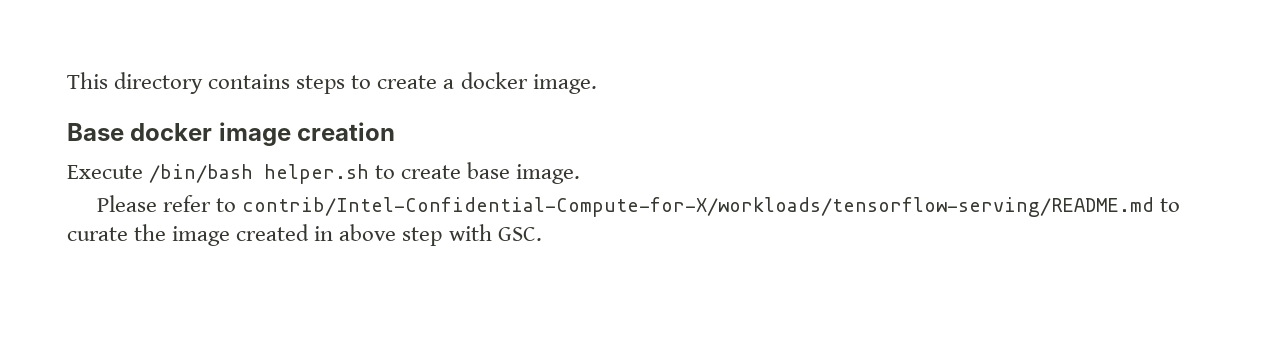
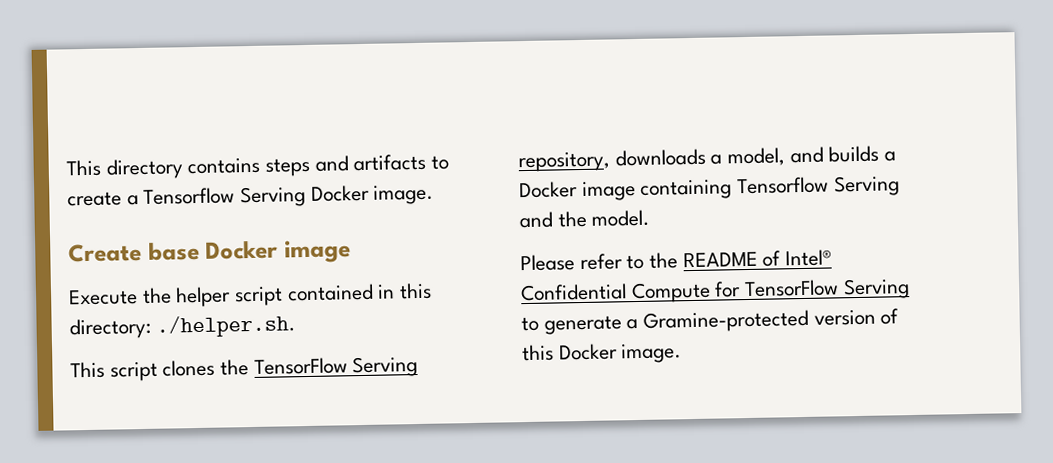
(346, 84) none -> [314,153,427,172] and artifacts
[460,72,597,94] [67,122,396,146] docker image. // Base docker image creation -> [143,184,435,208] [68,239,351,264] Tensorflow Serving Docker image. // Create base Docker image
[149,162,581,184] [96,195,1180,217] [67,224,542,246] /bin/bash helper.sh to create base image. // Please refer to contrib/Intel-Confidential-Compute-for-X/workloads/tensorflow-serving/README.md to curate the image created in above step with GSC. -> [141,282,433,308] [69,314,296,340] [70,355,419,382] [518,145,897,173] [519,175,900,201] [519,209,651,229] [520,249,833,272] [520,278,910,304] [521,308,900,335] [522,343,683,364] the helper script contained in this directory: ./helper.sh. // This script clones the TensorFlow Serving repository, downloads a model, and builds a Docker image containing Tensorflow Serving and the model. // Please refer to the README of Intel® Confidential Compute for TensorFlow Serving to generate a Gramine-protected version of this Docker image.

